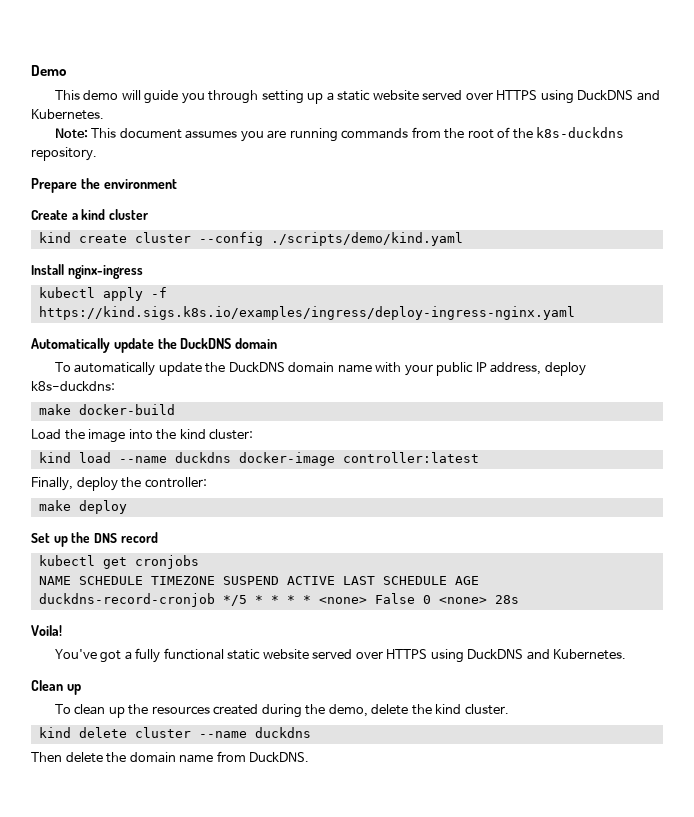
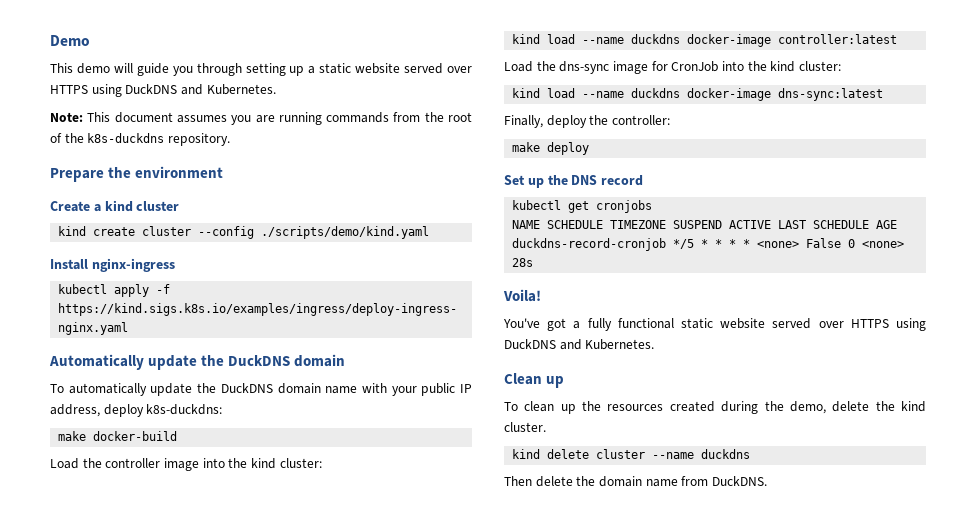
(85, 434) none -> [105,458,161,468] controller
(479, 457) none -> [504,61,841,74] [512,88,884,101] // Load the dns-sync image for CronJob into the kind cluster: // kind load --name duckdns docker-image dns-sync:latest

